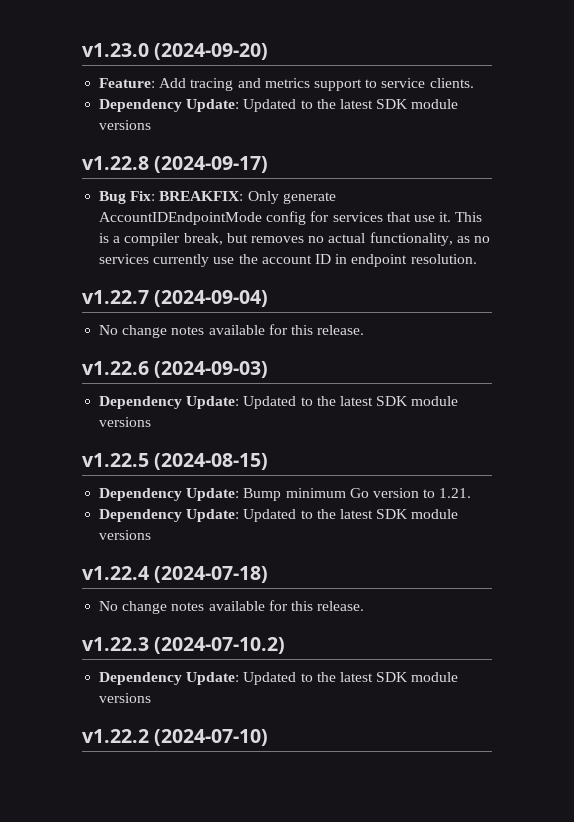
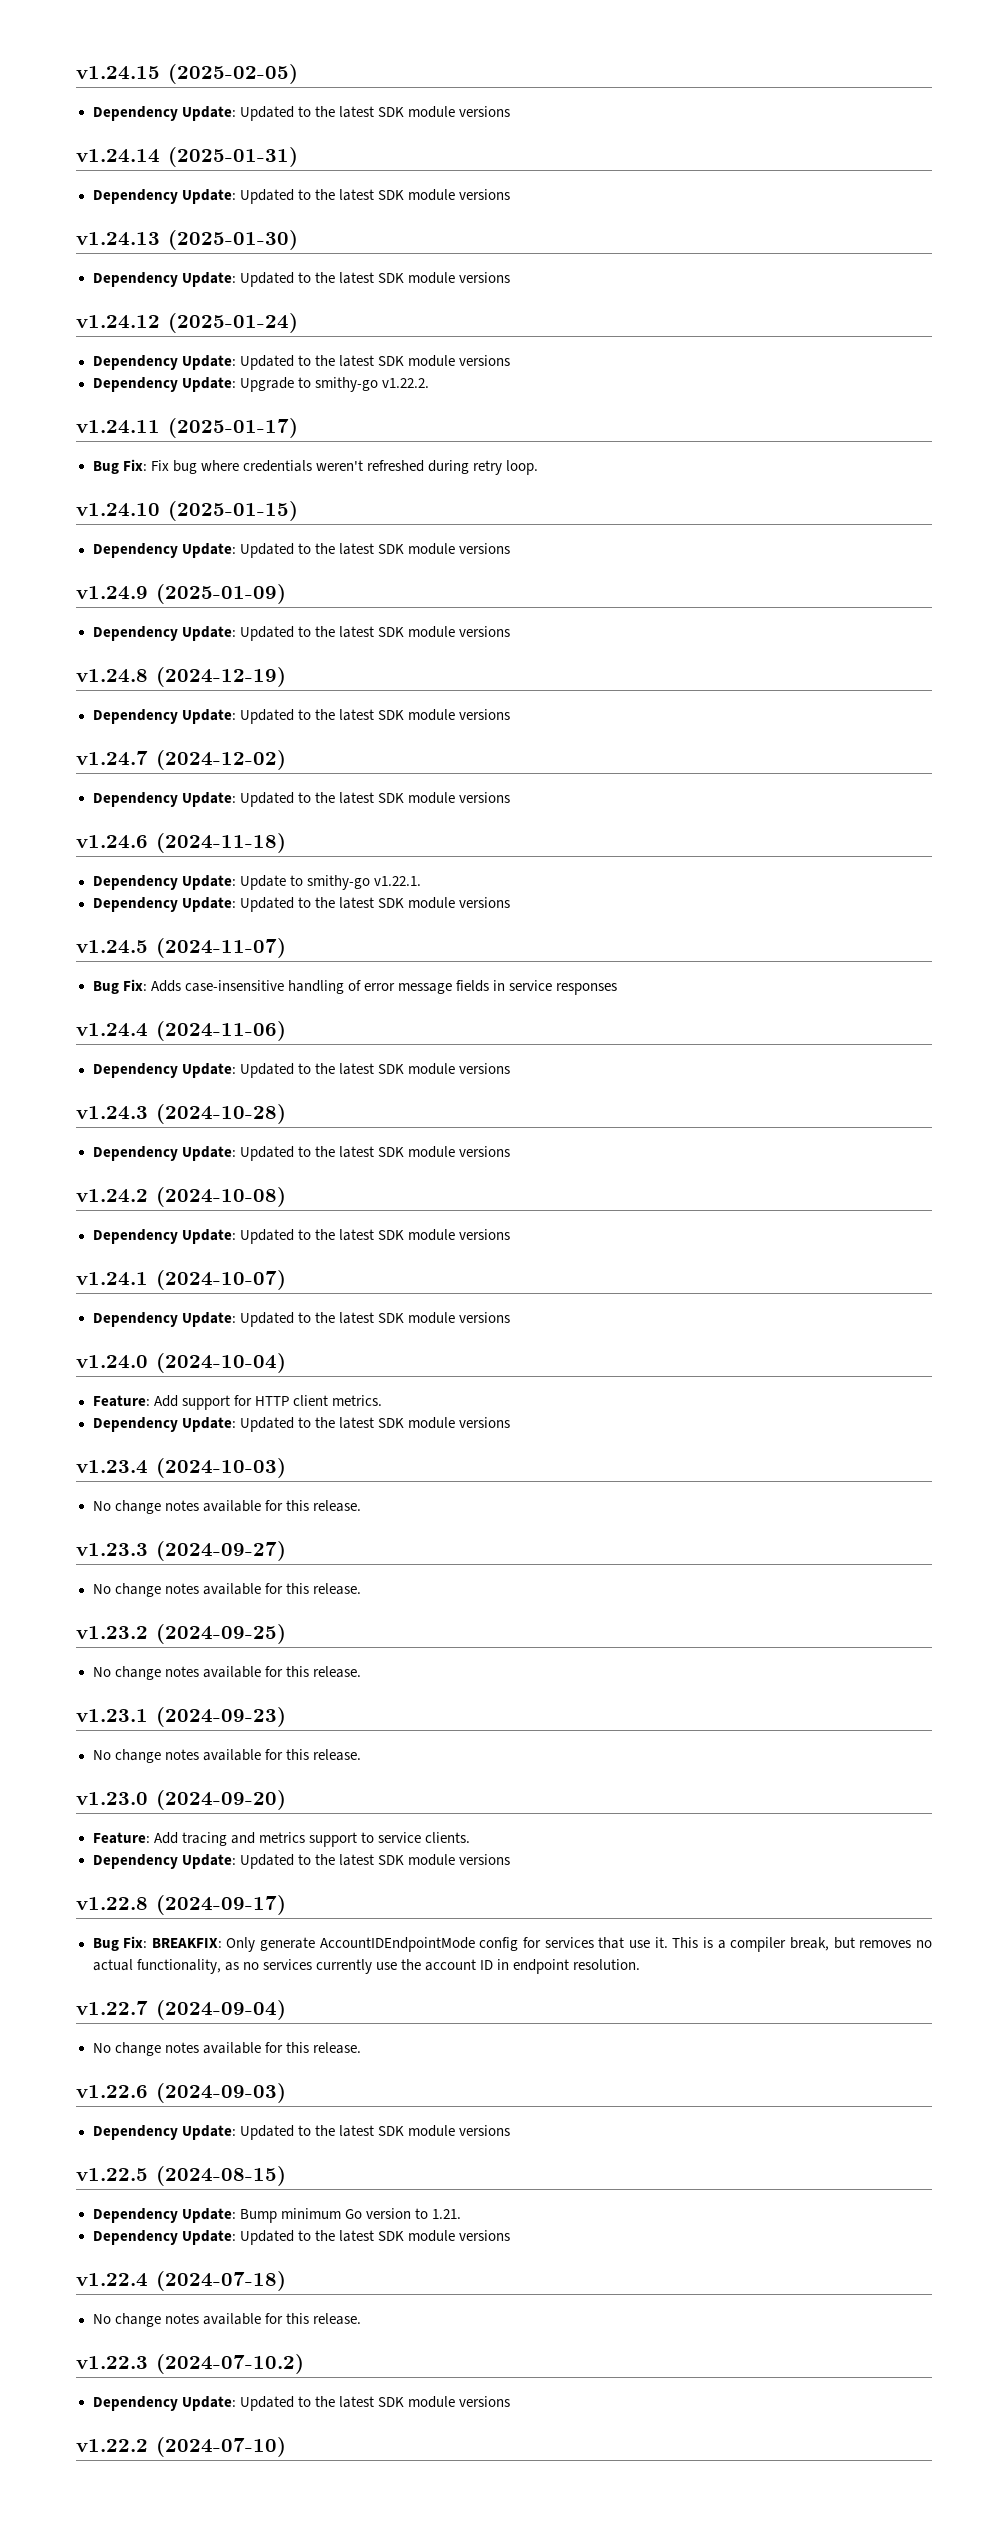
(82, 50) none -> [76,64,298,84] [92,106,510,121] [76,147,298,167] [92,189,510,204] [76,230,298,250] [92,272,510,287] [76,313,298,333] [92,355,510,370] [92,377,429,392] [76,418,298,438] [92,459,538,475] [76,501,298,521] [92,543,510,558] [76,584,286,604] [92,626,510,641] [76,667,286,687] [92,709,510,724] [76,750,286,770] [92,792,510,807] [76,833,286,853] [92,875,421,890] [92,897,510,912] [76,938,286,958] [92,979,618,995] [76,1021,286,1041] [92,1063,510,1078] [76,1104,286,1124] [92,1146,510,1161] [76,1187,286,1207] [92,1229,510,1244] [76,1270,286,1290] [92,1312,510,1327] [76,1353,286,1373] [92,1395,382,1410] [92,1417,510,1432] [76,1458,286,1478] [92,1500,361,1514] [76,1541,286,1561] [92,1583,361,1597] [76,1624,286,1644] [92,1666,361,1680] [76,1707,286,1727] [92,1749,361,1763] v1.24.15 (2025-02-05) // Dependency Update: Updated to the latest SDK module versions // v1.24.14 (2025-01-31) // Dependency Update: Updated to the latest SDK module versions // v1.24.13 (2025-01-30) // Dependency Update: Updated to the latest SDK module versions // v1.24.12 (2025-01-24) // Dependency Update: Updated to the latest SDK module versions // Dependency Update: Upgrade to smithy-go v1.22.2. // v1.24.11 (2025-01-17) // Bug Fix: Fix bug where credentials weren't refreshed during retry loop. // v1.24.10 (2025-01-15) // Dependency Update: Updated to the latest SDK module versions // v1.24.9 (2025-01-09) // Dependency Update: Updated to the latest SDK module versions // v1.24.8 (2024-12-19) // Dependency Update: Updated to the latest SDK module versions // v1.24.7 (2024-12-02) // Dependency Update: Updated to the latest SDK module versions // v1.24.6 (2024-11-18) // Dependency Update: Update to smithy-go v1.22.1. // Dependency Update: Updated to the latest SDK module versions // v1.24.5 (2024-11-07) // Bug Fix: Adds case-insensitive handling of error message fields in service responses // v1.24.4 (2024-11-06) // Dependency Update: Updated to the latest SDK module versions // v1.24.3 (2024-10-28) // Dependency Update: Updated to the latest SDK module versions // v1.24.2 (2024-10-08) // Dependency Update: Updated to the latest SDK module versions // v1.24.1 (2024-10-07) // Dependency Update: Updated to the latest SDK module versions // v1.24.0 (2024-10-04) // Feature: Add support for HTTP client metrics. // Dependency Update: Updated to the latest SDK module versions // v1.23.4 (2024-10-03) // No change notes available for this release. // v1.23.3 (2024-09-27) // No change notes available for this release. // v1.23.2 (2024-09-25) // No change notes available for this release. // v1.23.1 (2024-09-23) // No change notes available for this release. //

